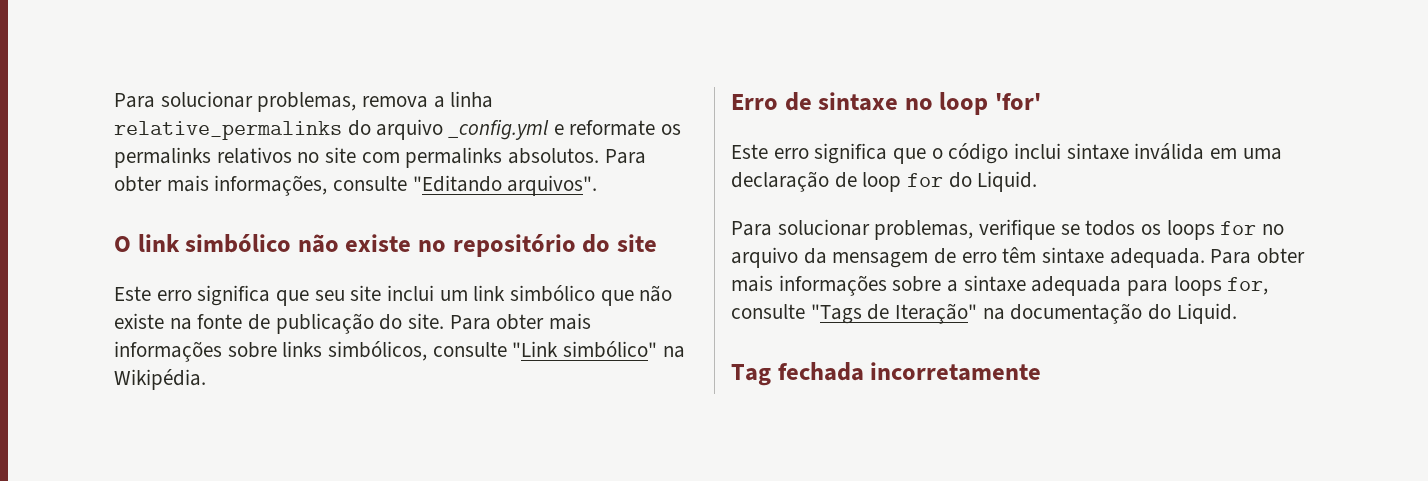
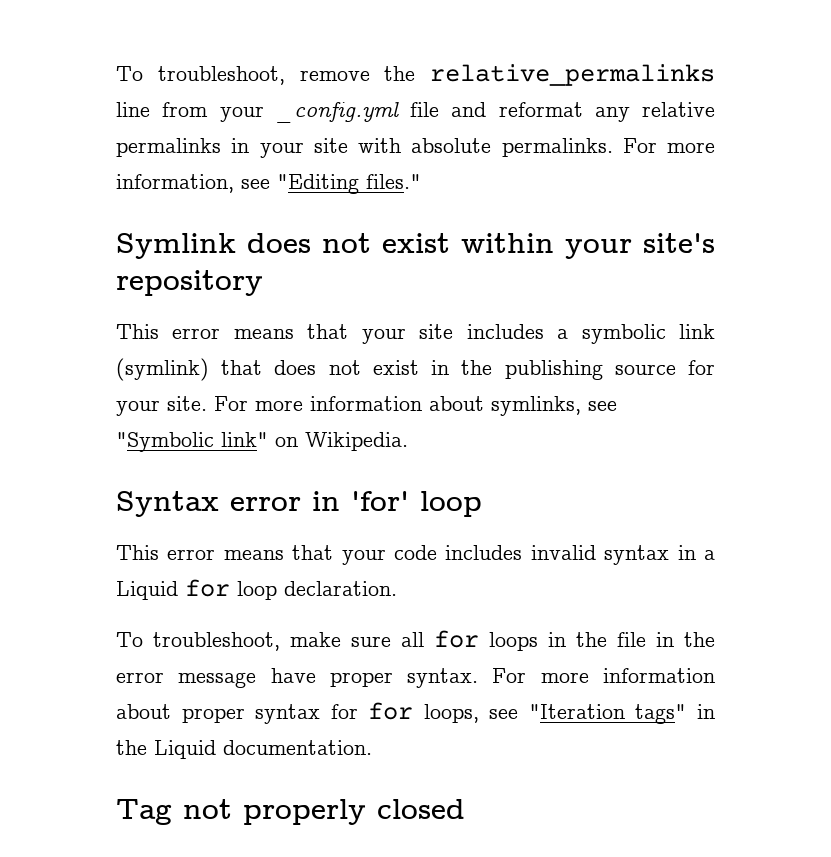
[114,91,494,112] [114,119,682,140] [114,147,646,168] [114,175,598,196] [114,234,657,257] [114,285,673,306] [114,313,592,334] [114,341,685,362] [114,369,206,390] [731,92,1042,115] [731,143,1282,164] [731,171,1038,192] [731,219,1285,240] [731,247,1306,268] [731,275,1269,296] [731,303,1237,324] [731,362,1042,386] Para solucionar problemas, remova a linha relative_permalinks do arquivo _config.yml e reformate os permalinks relativos no site com permalinks absolutos. Para obter mais informações, consulte "Editando arquivos". // O link simbólico não existe no repositório do site // Este erro significa que seu site inclui um link simbólico que não existe na fonte de publicação do site. Para obter mais informações sobre links simbólicos, consulte "Link simbólico" na Wikipédia. // Erro de sintaxe no loop 'for' // Este erro significa que o código inclui sintaxe inválida em uma declaração de loop for do Liquid. // Para solucionar problemas, verifique se todos os loops for no arquivo da mensagem de erro têm sintaxe adequada. Para obter mais informações sobre a sintaxe adequada para loops for, consulte "Tags de Iteração" na documentação do Liquid. // Tag fechada incorretamente -> [116,64,715,86] [116,102,715,123] [116,138,715,158] [116,174,421,194] [116,233,715,259] [116,270,263,296] [116,324,716,344] [116,358,715,381] [116,396,617,416] [116,432,408,452] [116,491,482,517] [116,545,715,565] [116,579,397,600] [116,630,715,651] [116,668,715,688] [116,702,715,724] [116,740,372,759] [116,799,465,825] To troubleshoot, remove the relative_permalinks line from your _config.yml file and reformat any relative permalinks in your site with absolute permalinks. For more information, see "Editing files." // Symlink does not exist within your site's repository // This error means that your site includes a symbolic link (symlink) that does not exist in the publishing source for your site. For more information about symlinks, see "Symbolic link" on Wikipedia. // Syntax error in 'for' loop // This error means that your code includes invalid syntax in a Liquid for loop declaration. // To troubleshoot, make sure all for loops in the file in the error message have proper syntax. For more information about proper syntax for for loops, see "Iteration tags" in the Liquid documentation. // Tag not properly closed

